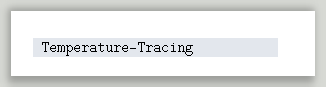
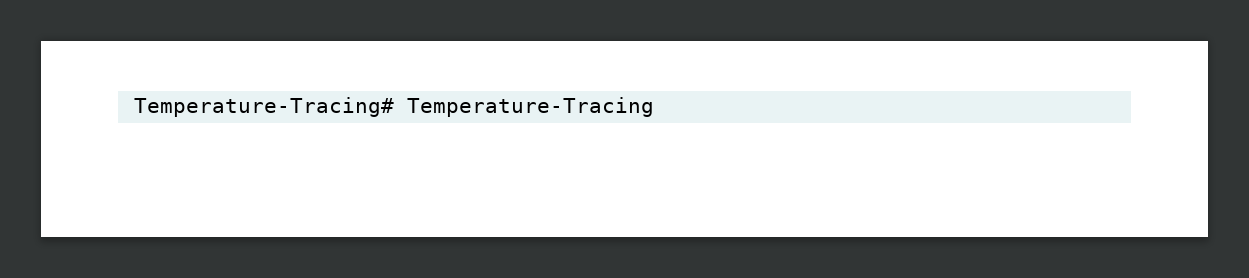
(41, 48) none -> [133,97,394,117] Temperature-Tracing#

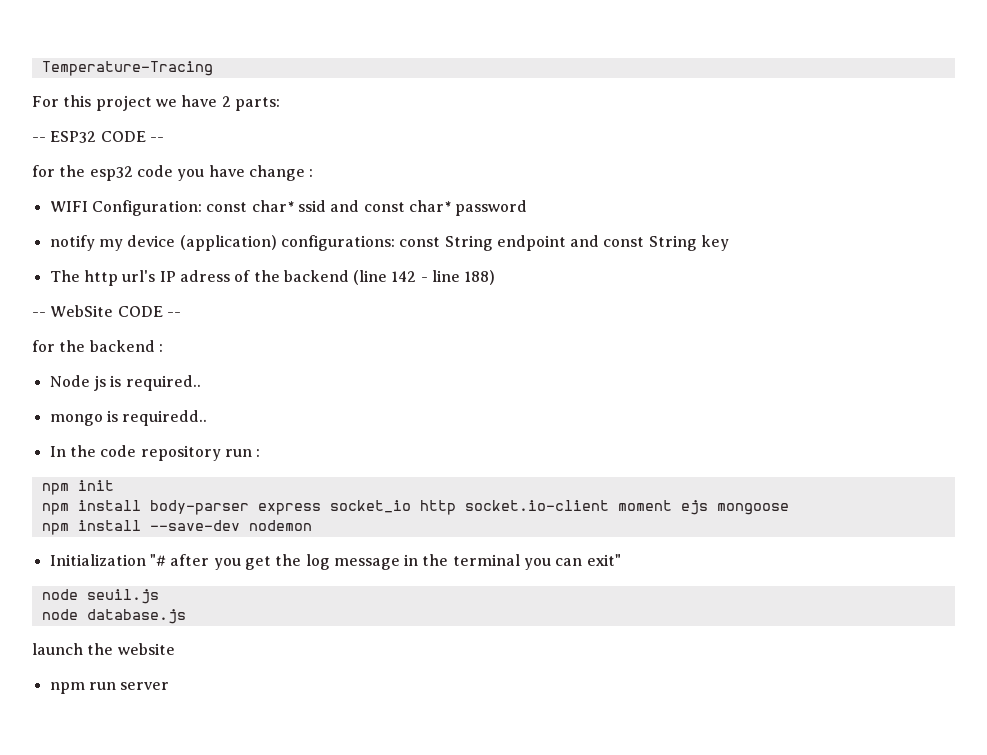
[133,97,394,117] Temperature-Tracing# -> (41, 68) none
(654, 107) none -> [32,95,280,111] [32,131,164,143] [32,165,314,181] [49,200,528,216] [49,235,730,251] [49,270,496,286] [32,305,181,317] [32,340,163,352] [49,375,201,391] [49,410,208,426] [49,445,261,461] [41,480,114,495] [41,500,789,515] [41,520,312,535] [49,554,621,570] [41,589,159,604] [41,609,186,624] [32,643,175,655] [49,682,170,694] // For this project we have 2 parts: // -- ESP32 CODE -- // for the esp32 code you have change : // WIFI Configuration: const char* ssid and const char* password // notify my device (application) configurations: const String endpoint and const String key // The http url's IP adress of the backend (line 142 - line 188) // -- WebSite CODE -- // for the backend : // Node js is required.. // mongo is requiredd.. // In the code repository run : // npm init // npm install body-parser express socket_io http socket.io-client moment ejs mongoose // npm install --save-dev nodemon // Initialization "# after you get the log message in the terminal you can exit" // node seuil.js // node database.js // launch the website // npm run server

